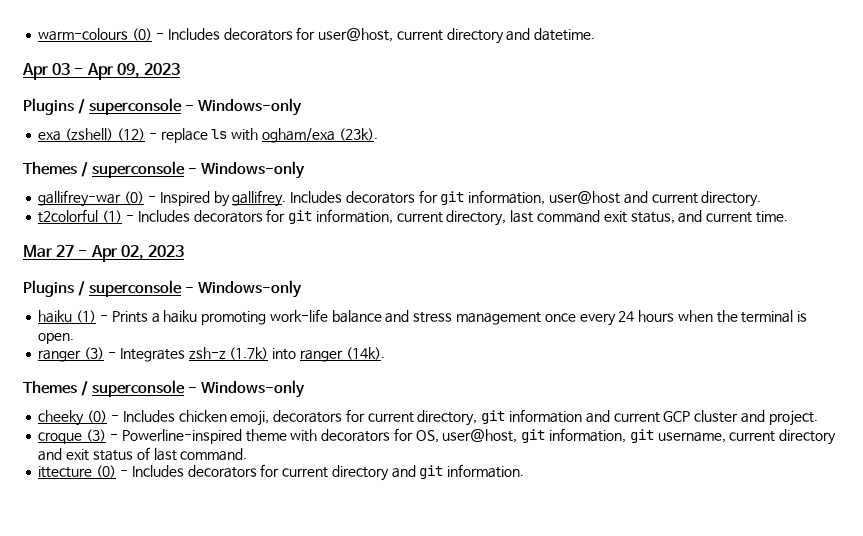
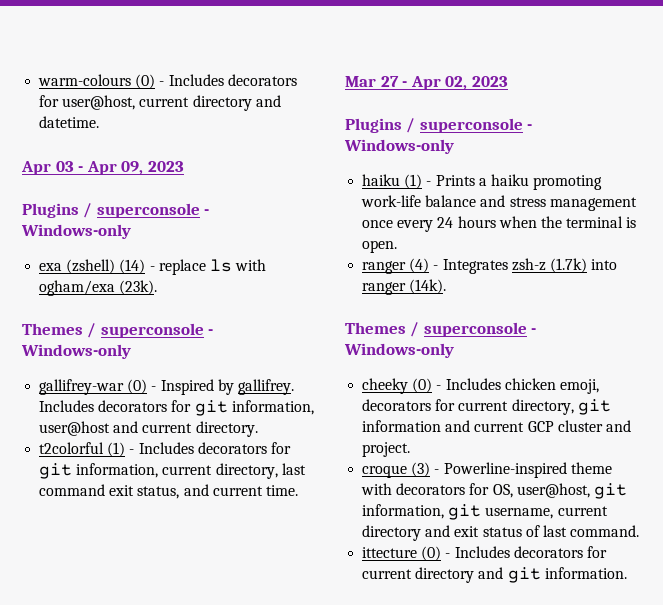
[116,128,145,141] (12) -> [119,259,146,274] (14)
[84,347,105,360] (3) -> [409,258,430,273] (4)

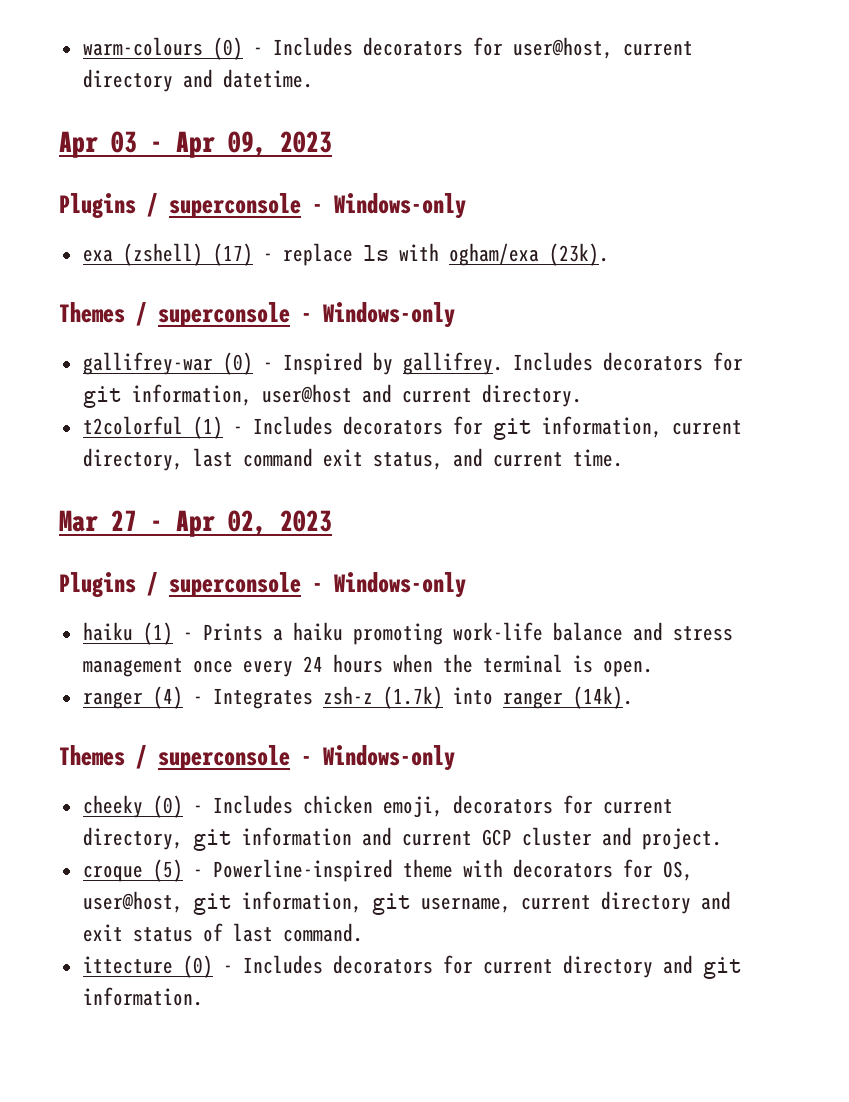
[119,259,146,274] (14) -> [212,243,253,266] (17)
[411,462,431,477] (3) -> [152,859,183,882] (5)

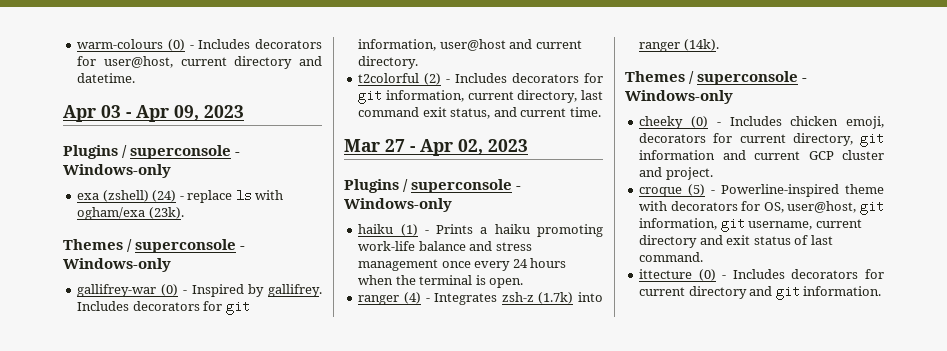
[212,243,253,266] (17) -> [152,190,177,202] (24)
[192,416,223,439] (1) -> [424,73,442,85] (2)

